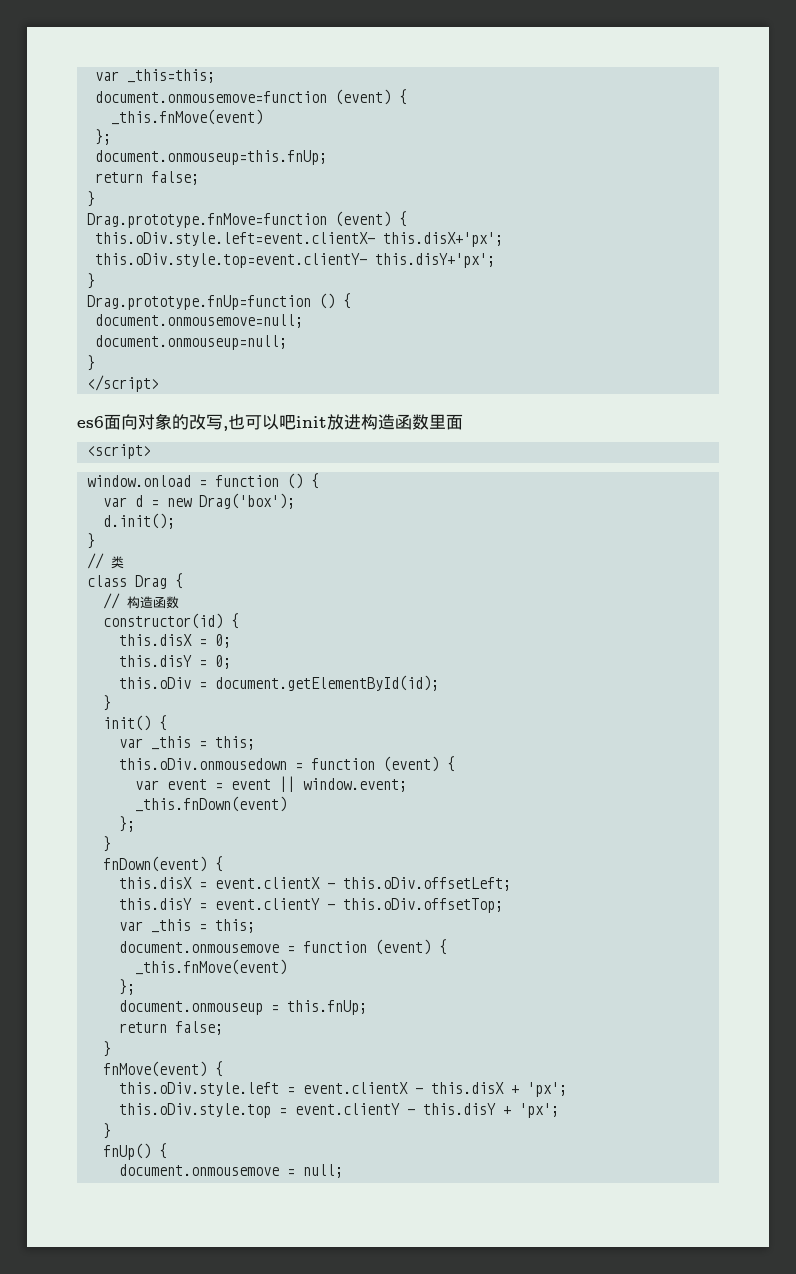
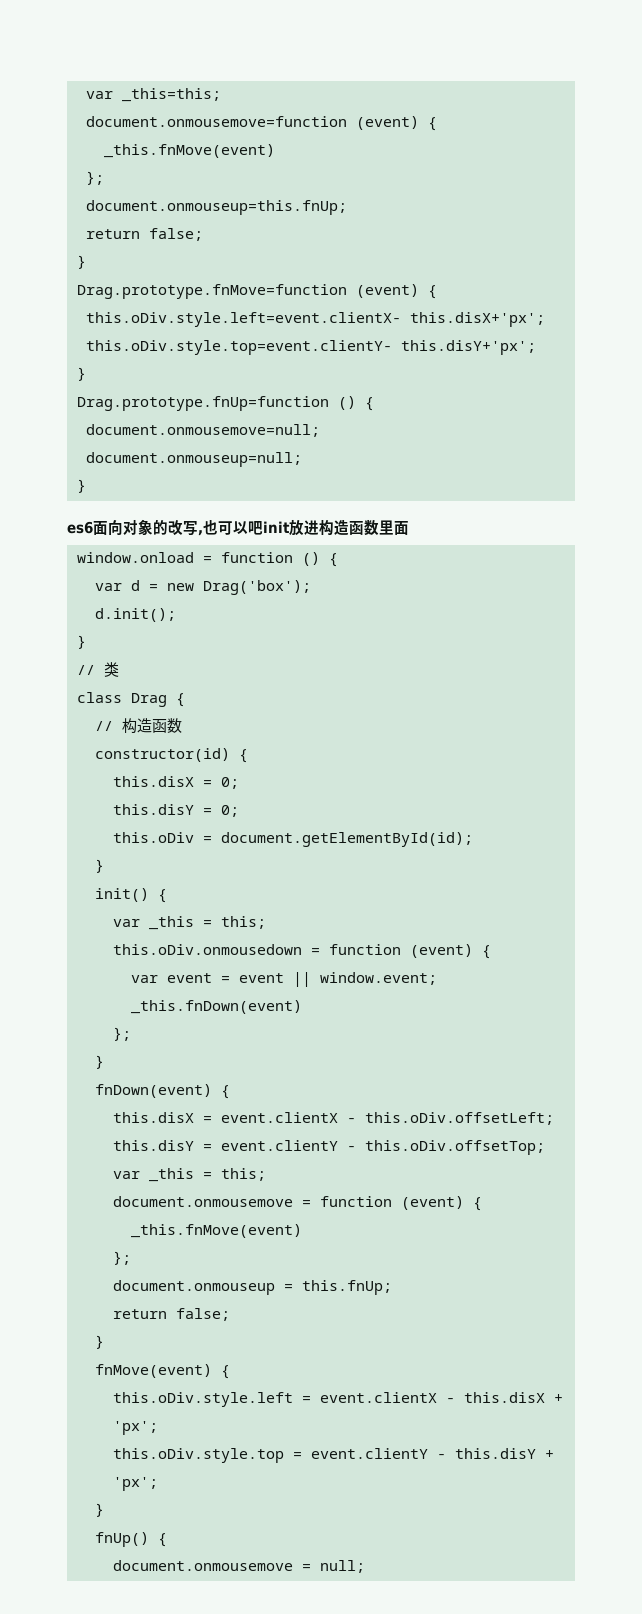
[87,375,160,392] // </script> -> (87, 486) none
[87,444,152,459] // <script> -> (409, 528) none

